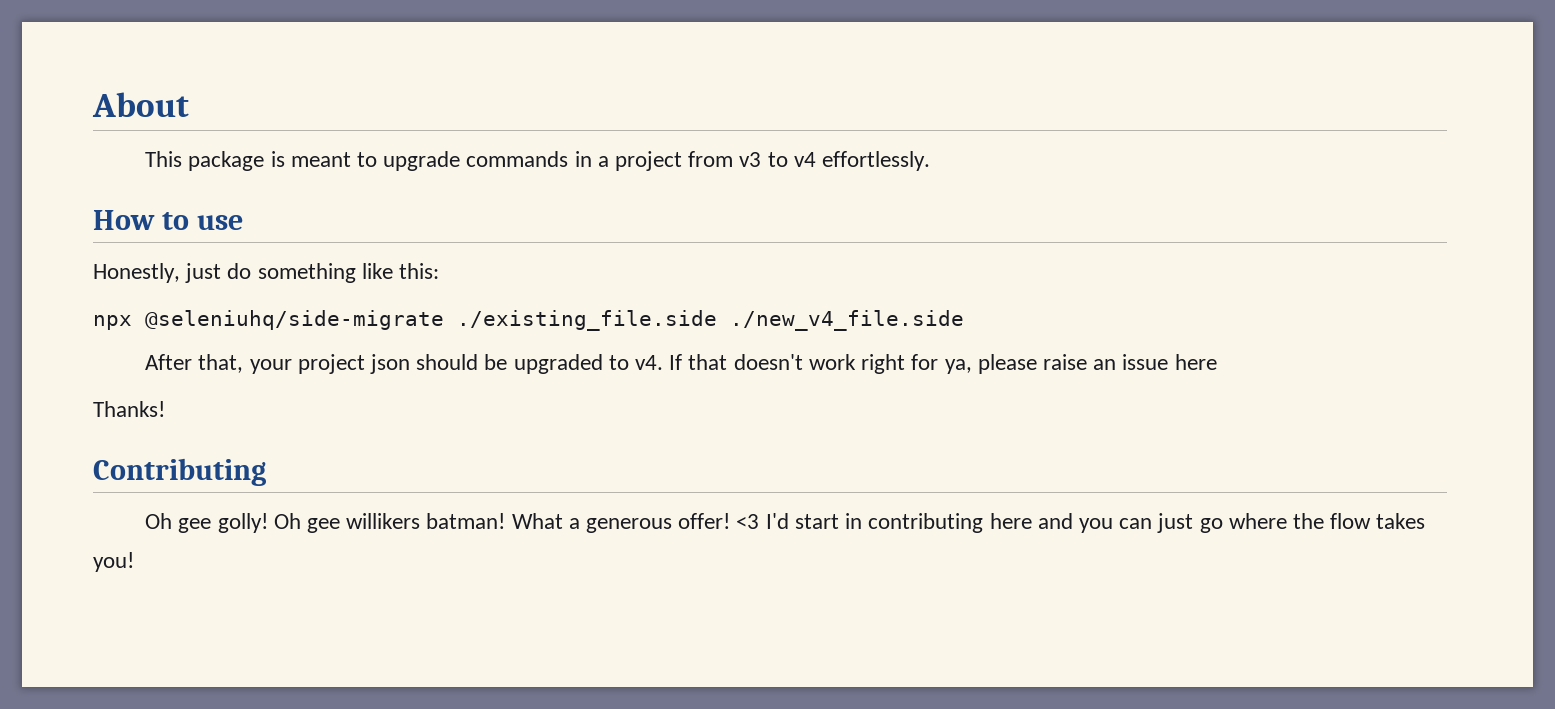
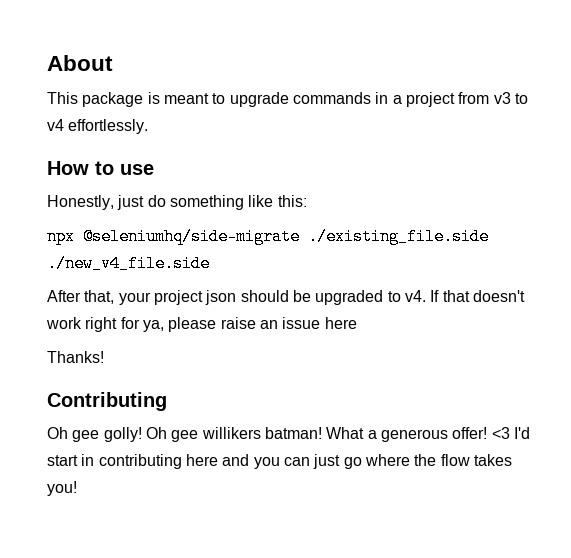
[145,310,444,330] @seleniuhq/side-migrate -> [83,228,300,245] @seleniumhq/side-migrate

